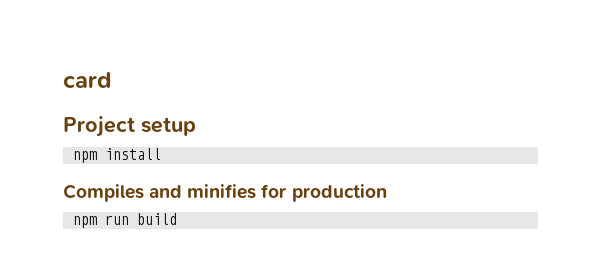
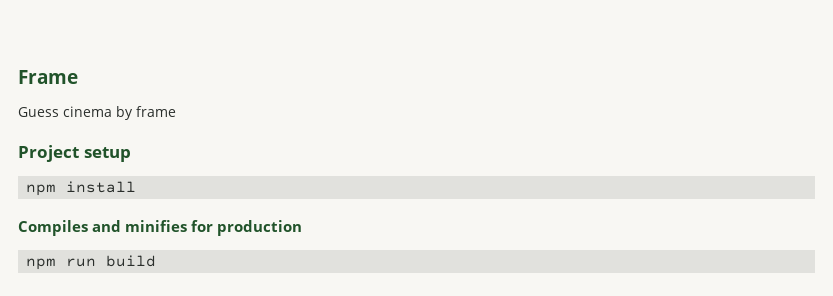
[63,72,112,88] card -> [18,70,78,84] [18,106,176,120] Frame // Guess cinema by frame

